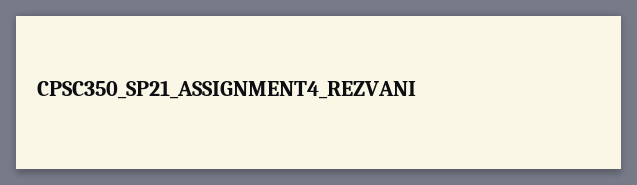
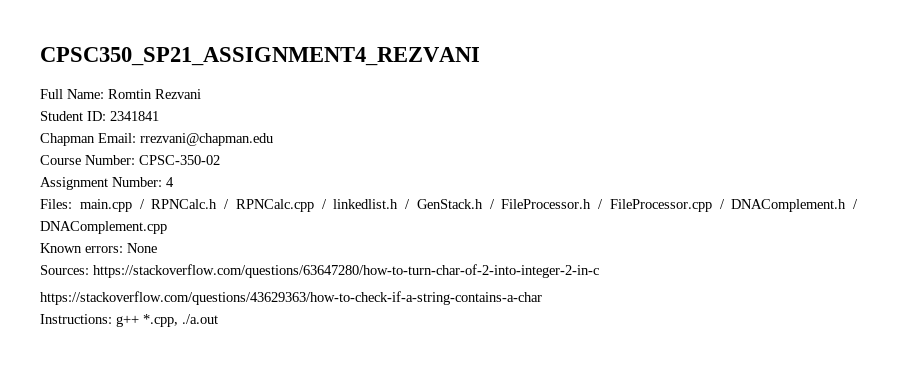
(416, 89) none -> [40,89,201,99] [40,111,159,121] [40,133,273,146] [40,155,220,165] [40,177,174,190] [40,199,858,212] [40,221,167,234] [40,243,157,253] [40,264,599,278] [40,291,542,305] [40,314,218,327] // Full Name: Romtin Rezvani // Student ID: 2341841 // Chapman Email: rrezvani@chapman.edu // Course Number: CPSC-350-02 // Assignment Number: 4 // Files: main.cpp / RPNCalc.h / RPNCalc.cpp / linkedlist.h / GenStack.h / FileProcessor.h / FileProcessor.cpp / DNAComplement.h / DNAComplement.cpp // Known errors: None // Sources: https://stackoverflow.com/questions/63647280/how-to-turn-char-of-2-into-integer-2-in-c // https://stackoverflow.com/questions/43629363/how-to-check-if-a-string-contains-a-char // Instructions: g++ *.cpp, ./a.out

